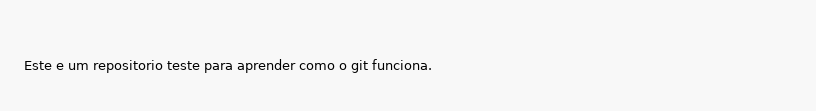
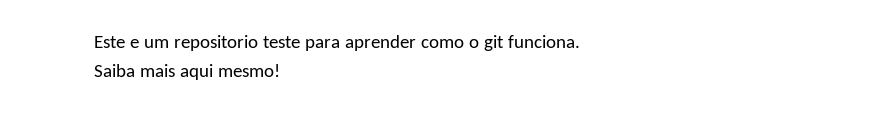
(432, 64) none -> [94,64,280,80] // Saiba mais aqui mesmo!

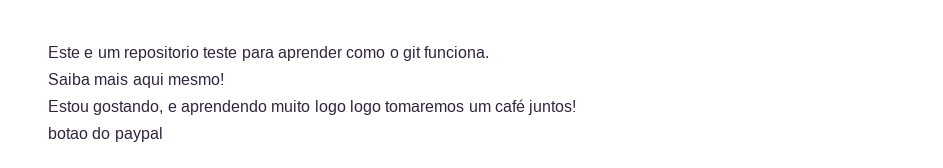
(280, 70) none -> [48,99,577,115] [48,127,163,142] // Estou gostando, e aprendendo muito logo logo tomaremos um café juntos! // botao do paypal

